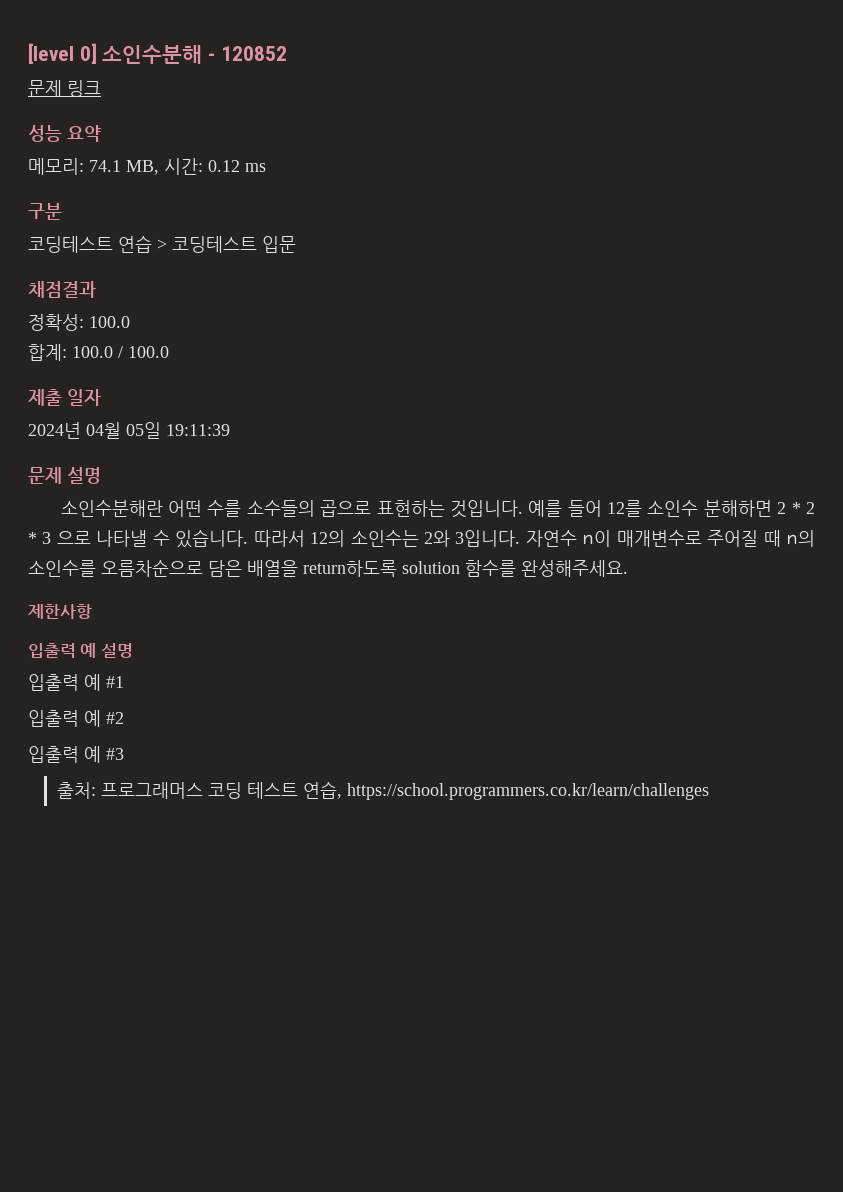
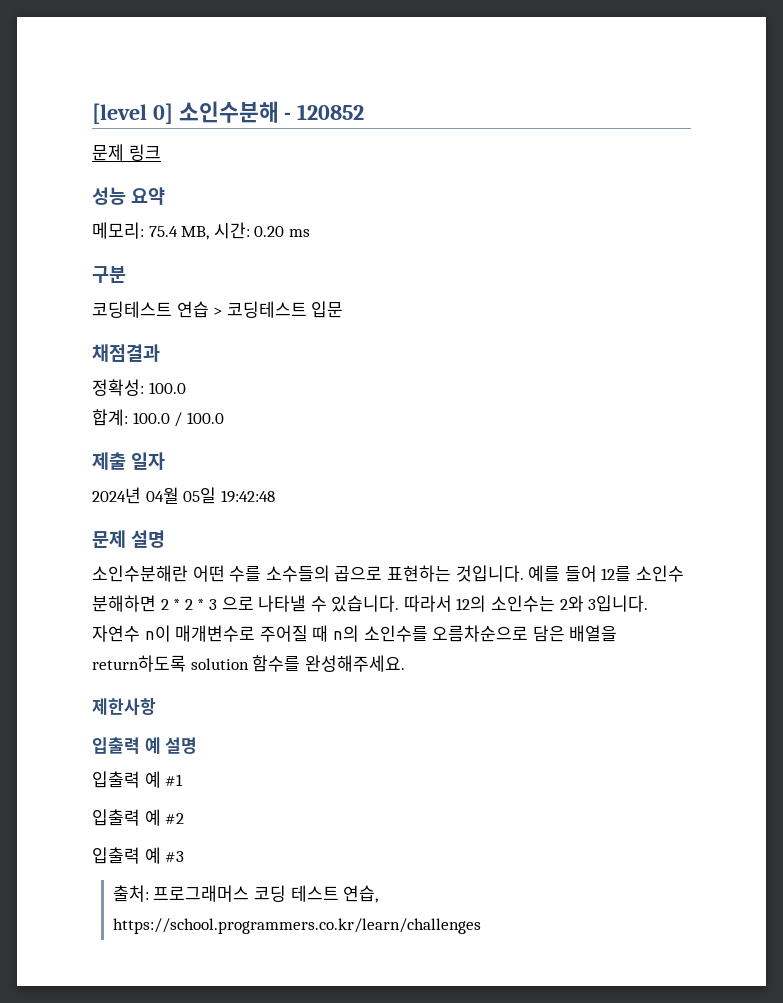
[89,160,121,172] 74.1 -> [148,226,178,237] 75.4
[208,160,240,172] 0.12 -> [254,226,285,237] 0.20
[166,424,230,436] 19:11:39 -> [220,490,275,503] 19:42:48

